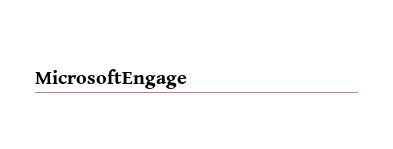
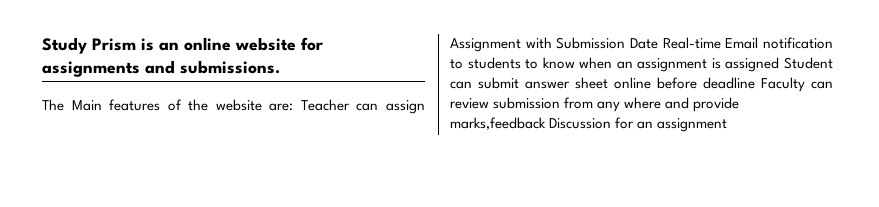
[35,69,187,89] MicrosoftEngage -> [42,37,323,54] [42,60,280,77] [42,99,425,114] [450,37,833,52] [450,57,833,72] [450,77,833,92] [450,97,740,112] [450,117,728,132] Study Prism is an online website for assignments and submissions. // The Main features of the website are: Teacher can assign Assignment with Submission Date Real-time Email notification to students to know when an assignment is assigned Student can submit answer sheet online before deadline Faculty can review submission from any where and provide marks,feedback Discussion for an assignment

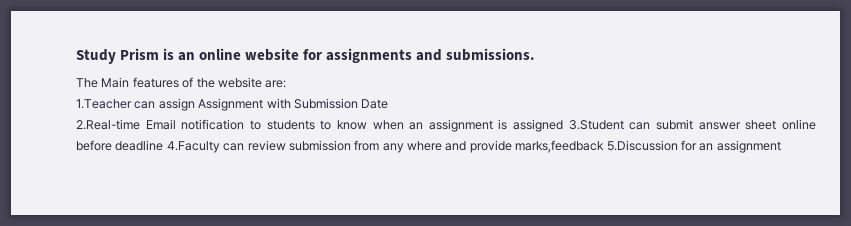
[300,99,350,111] Teacher -> [76,99,132,109] // 1.Teacher
[662,37,721,49] Real-time -> [76,119,140,130] // 2.Real-time
[784,57,833,69] Student -> [568,120,624,130] 3.Student
[761,77,805,92] Faculty -> [166,141,220,153] 4.Faculty
[549,118,612,129] Discussion -> [606,140,678,151] 5.Discussion

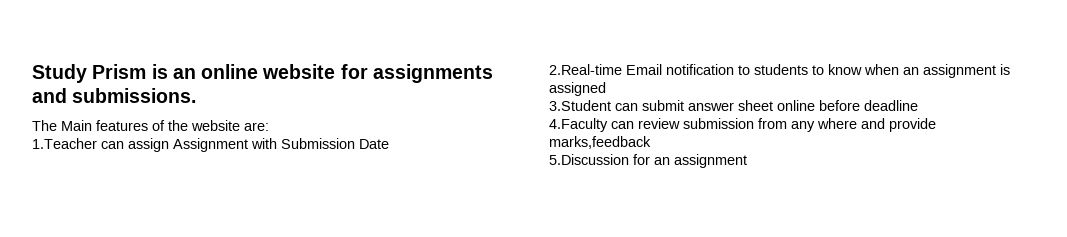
(564, 125) none -> (606, 89) //
(164, 145) none -> (918, 105) //
(605, 146) none -> (651, 142) //

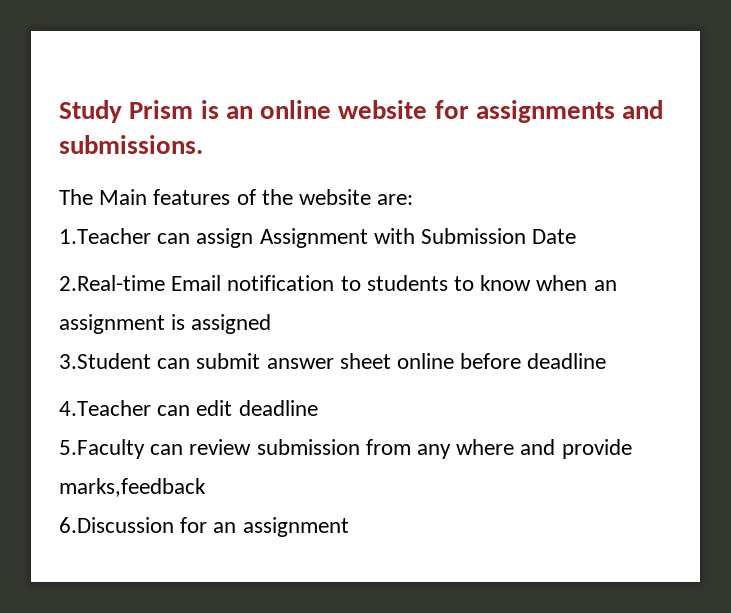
[549,118,608,132] 4.Faculty -> [59,400,318,416] [59,439,145,459] 4.Teacher can edit deadline // 5.Faculty
[549,154,629,165] 5.Discussion -> [59,517,174,533] 6.Discussion

